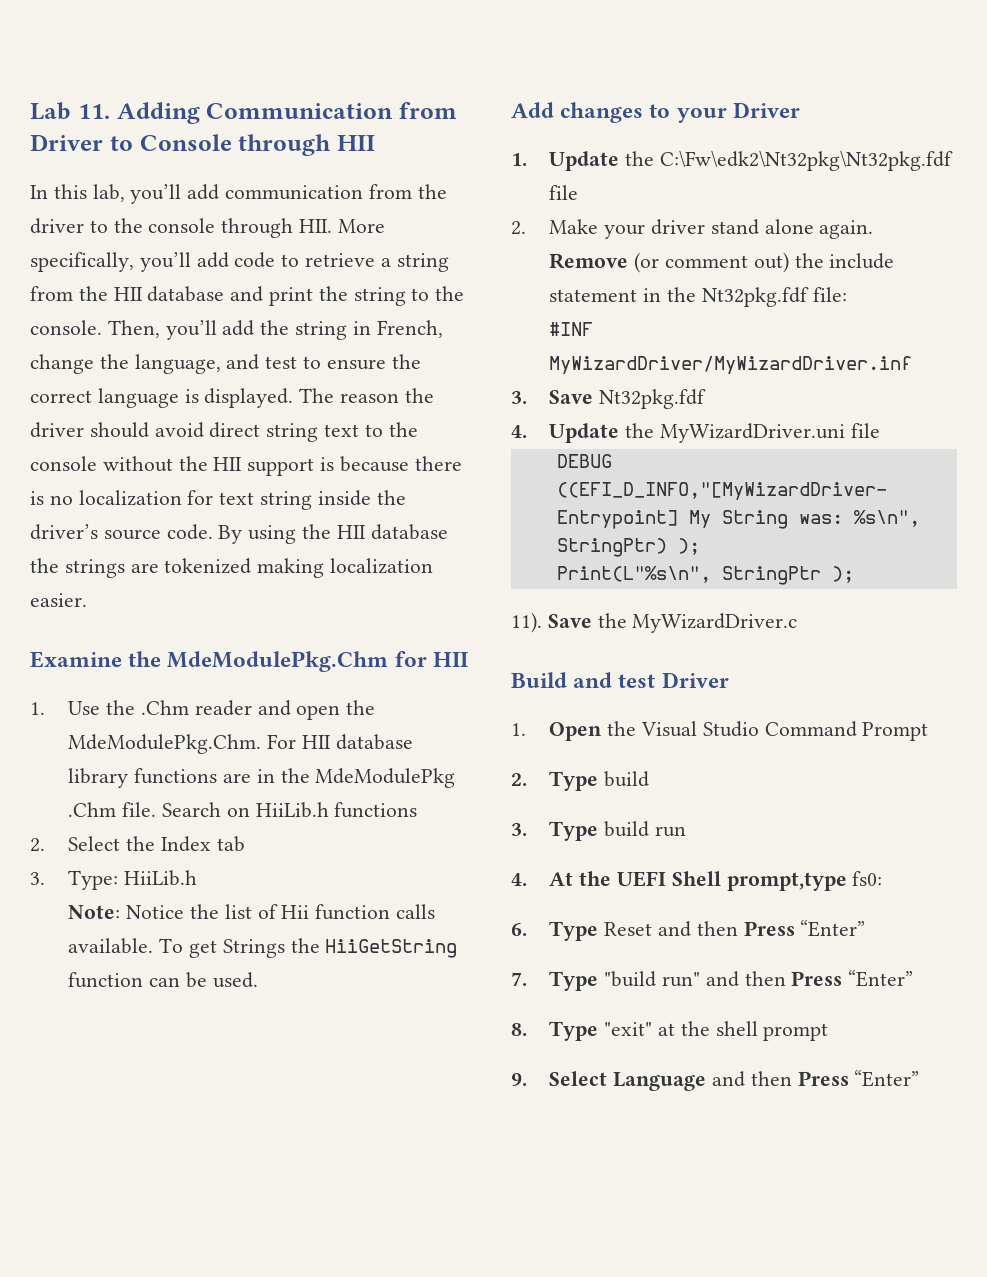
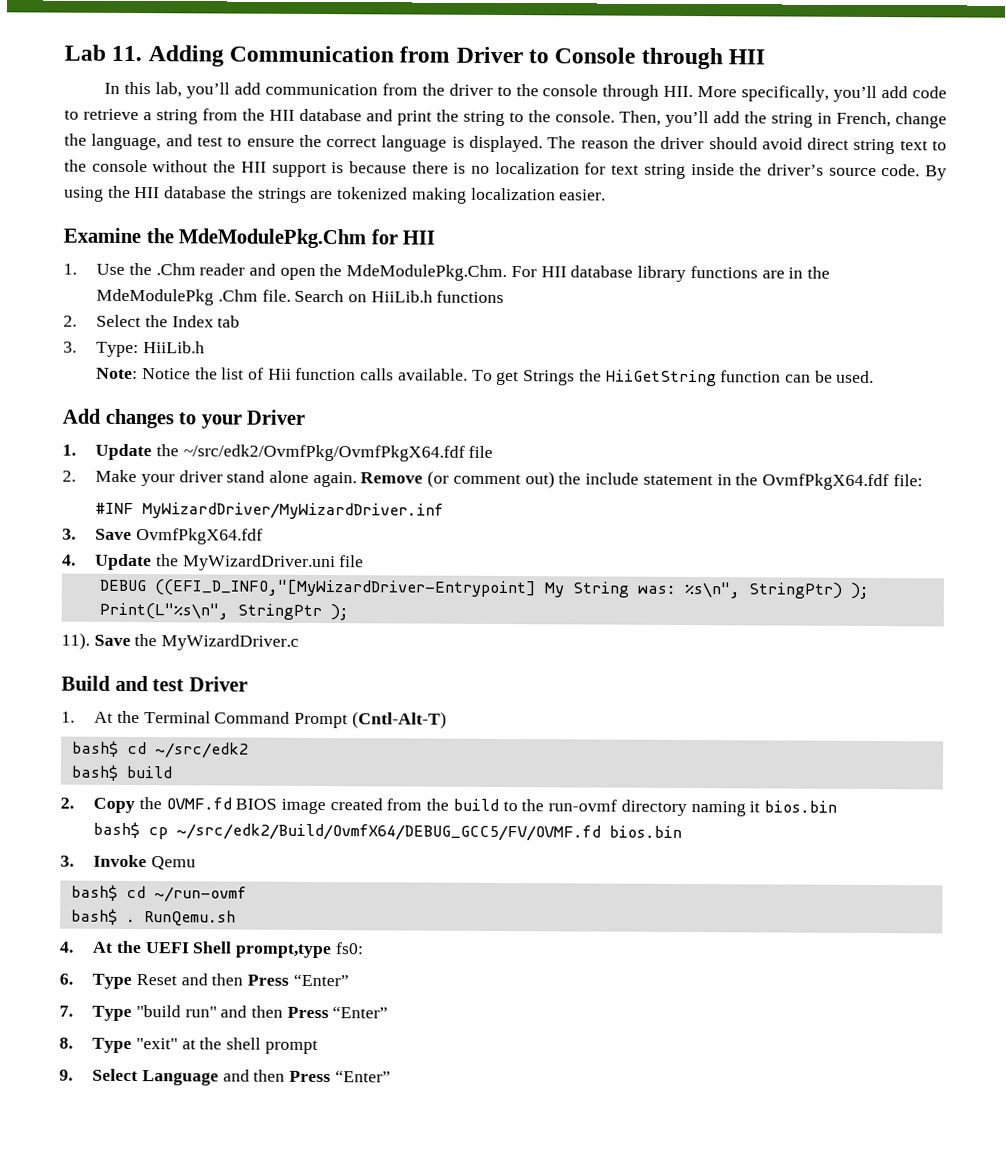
[660,150,954,171] C:\Fw\edk2\Nt32pkg\Nt32pkg.fdf -> [182,444,465,462] ~/src/edk2/OvmfPkg/OvmfPkgX64.fdf
[701,287,809,307] Nt32pkg.fdf -> [761,473,889,491] OvmfPkgX64.fdf
[599,389,707,409] Nt32pkg.fdf -> [135,528,263,545] OvmfPkgX64.fdf
[549,721,929,741] [511,771,650,791] [511,821,687,841] Open the Visual Studio Command Prompt // 2. Type build // 3. Type build run -> [94,710,447,729] [71,740,249,759] [70,764,173,781] [60,797,837,817] [93,821,683,842] [60,854,196,871] [70,884,247,903] [70,908,236,927] At the Terminal Command Prompt (Cntl-Alt-T) // bash$ cd ~/src/edk2 // bash$ build // 2. Copy the OVMF.fd BIOS image created from the build to the run-ovmf directory naming it bios.bin // bash$ cp ~/src/edk2/Build/OvmfX64/DEBUG_GCC5/FV/OVMF.fd bios.bin // 3. Invoke Qemu // bash$ cd ~/run-ovmf // bash$ . RunQemu.sh

